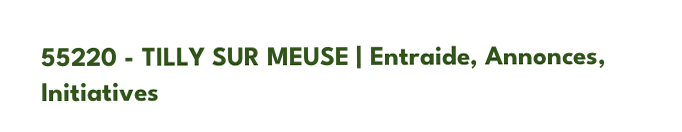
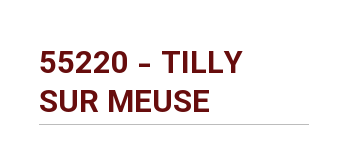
[355,44,608,70] [41,82,160,103] | Entraide, Annonces, Initiatives -> (211, 101) none

